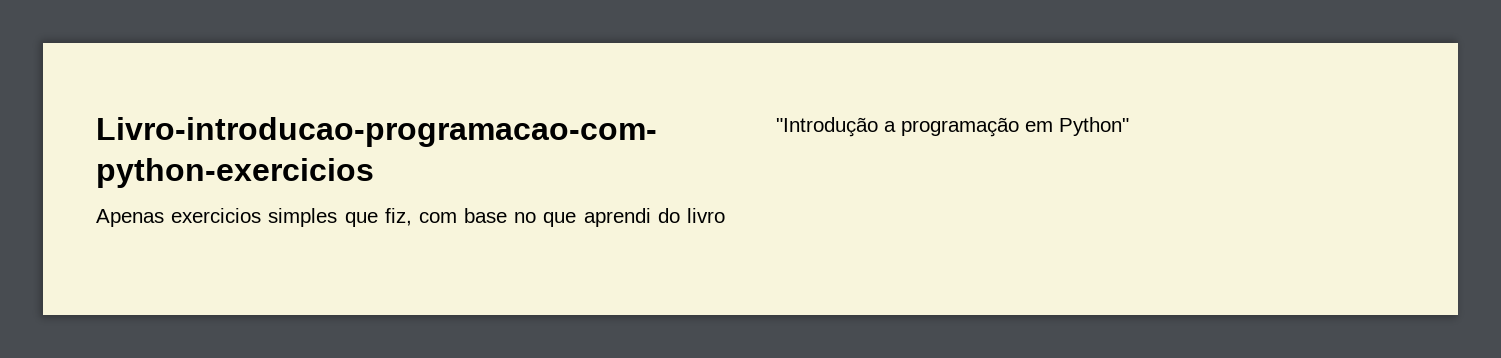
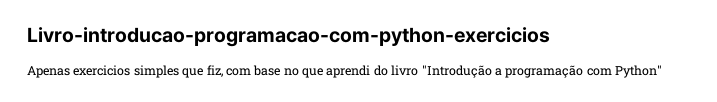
[1025,121,1053,132] em -> [586,68,612,76] com

